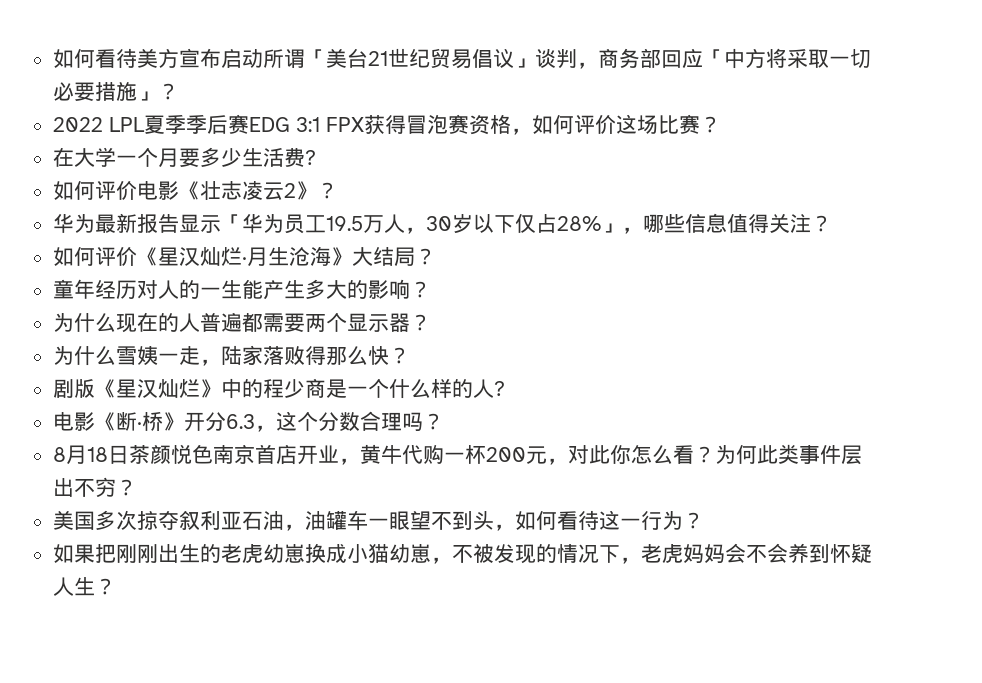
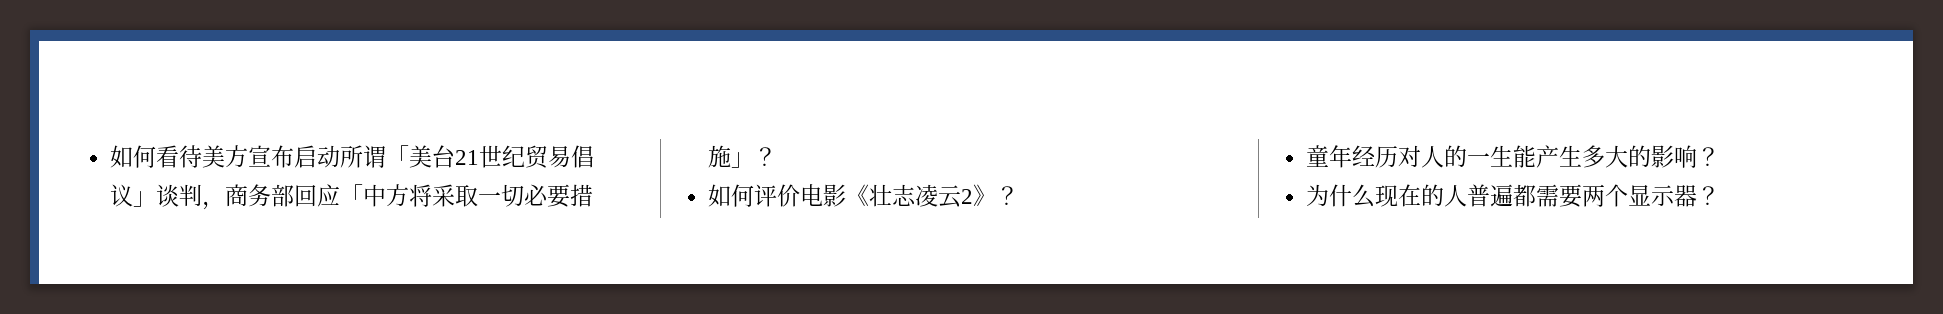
[52,114,721,135] [52,147,316,167] // 2022 LPL夏季季后赛EDG 3:1 FPX获得冒泡赛资格，如何评价这场比赛？ // 在大学一个月要多少生活费? -> (778, 156) none
[52,213,832,234] [52,246,436,266] // 华为最新报告显示「华为员工19.5万人，30岁以下仅占28%」，哪些信息值得关注？ // 如何评价《星汉灿烂·月生沧海》大结局？ -> (1020, 195) none
[52,345,410,366] [52,378,505,399] [52,411,444,432] [52,444,862,465] [52,477,137,498] [52,510,704,531] [52,543,872,564] [52,577,116,596] // 为什么雪姨一走，陆家落败得那么快？ // 剧版《星汉灿烂》中的程少商是一个什么样的人? // 电影《断·桥》开分6.3，这个分数合理吗？ // 8月18日茶颜悦色南京首店开业，黄牛代购一杯200元，对此你怎么看？为何此类事件层出不穷？ // 美国多次掠夺叙利亚石油，油罐车一眼望不到头，如何看待这一行为？ // 如果把刚刚出生的老虎幼崽换成小猫幼崽，不被发现的情况下，老虎妈妈会不会养到怀疑人生？ -> (1721, 195) none

